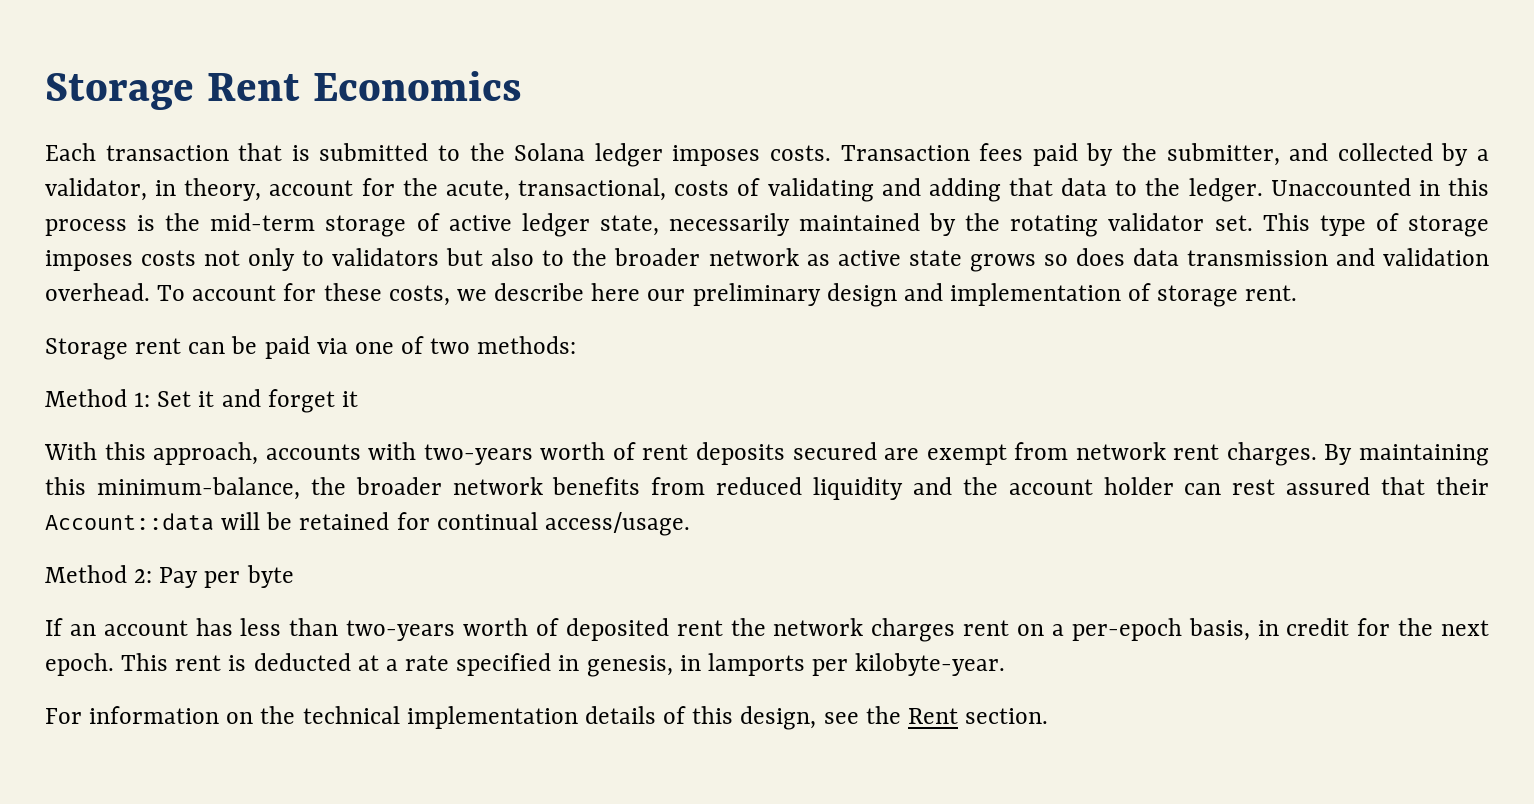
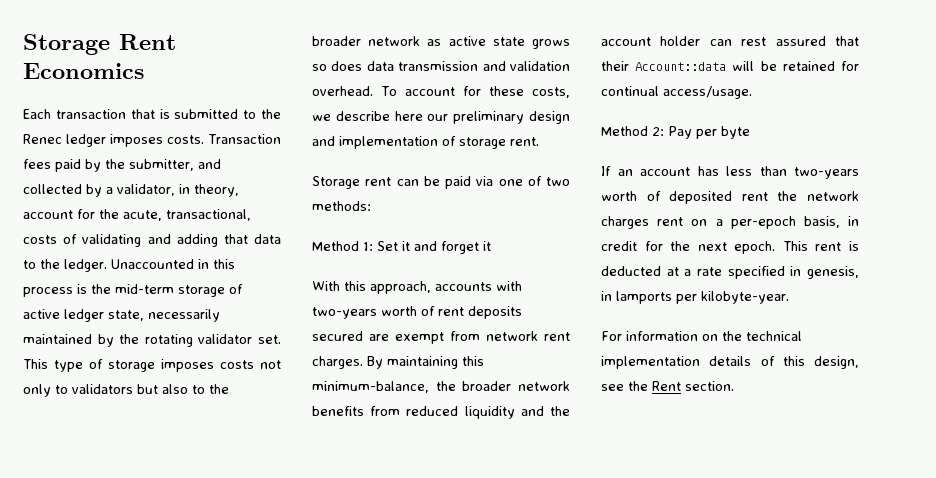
[514,143,586,161] Solana -> [23,134,62,144] Renec

